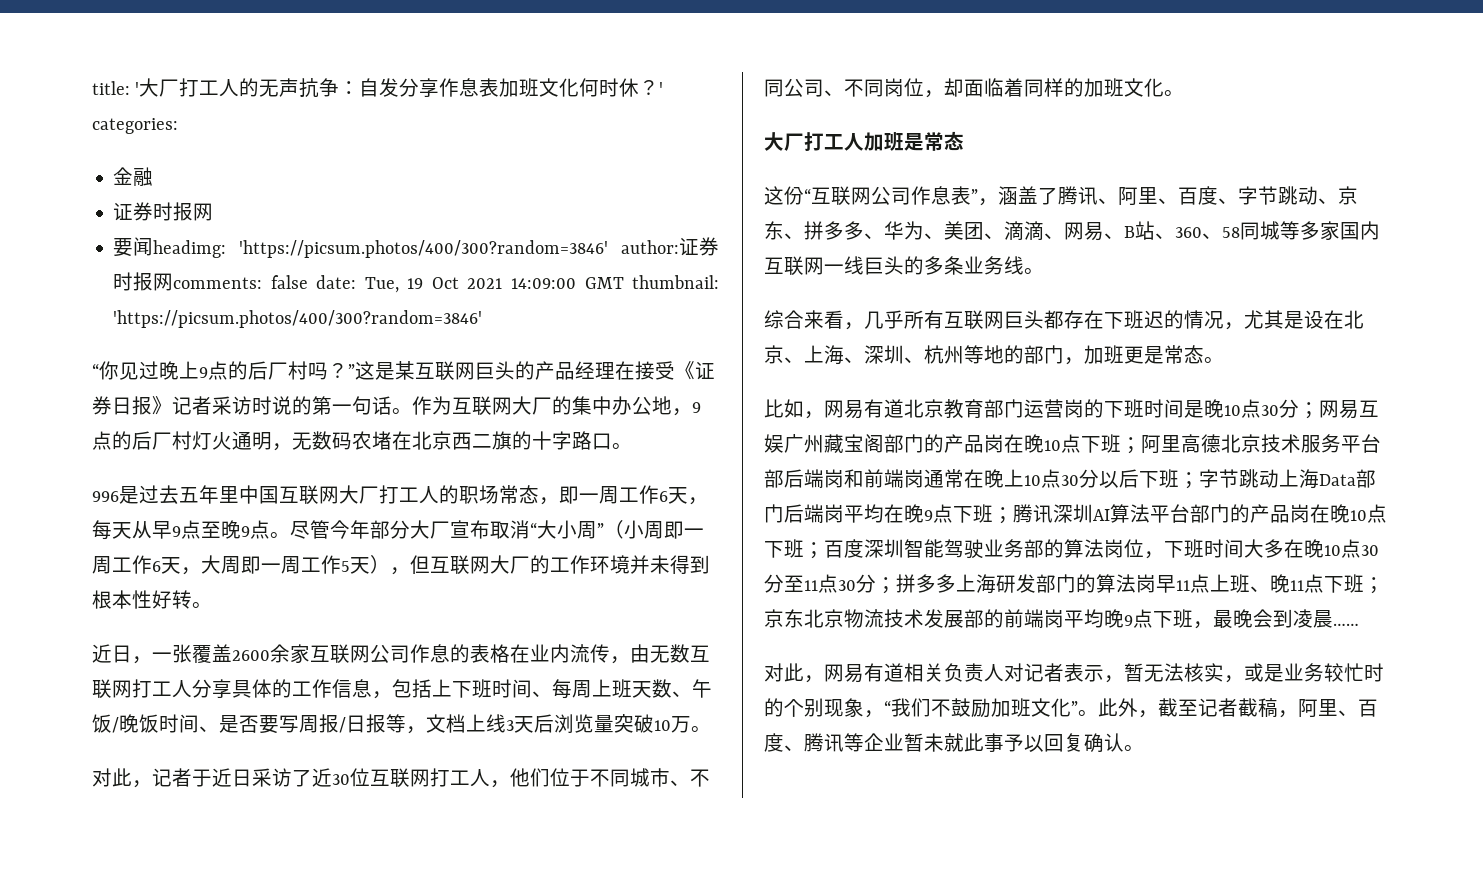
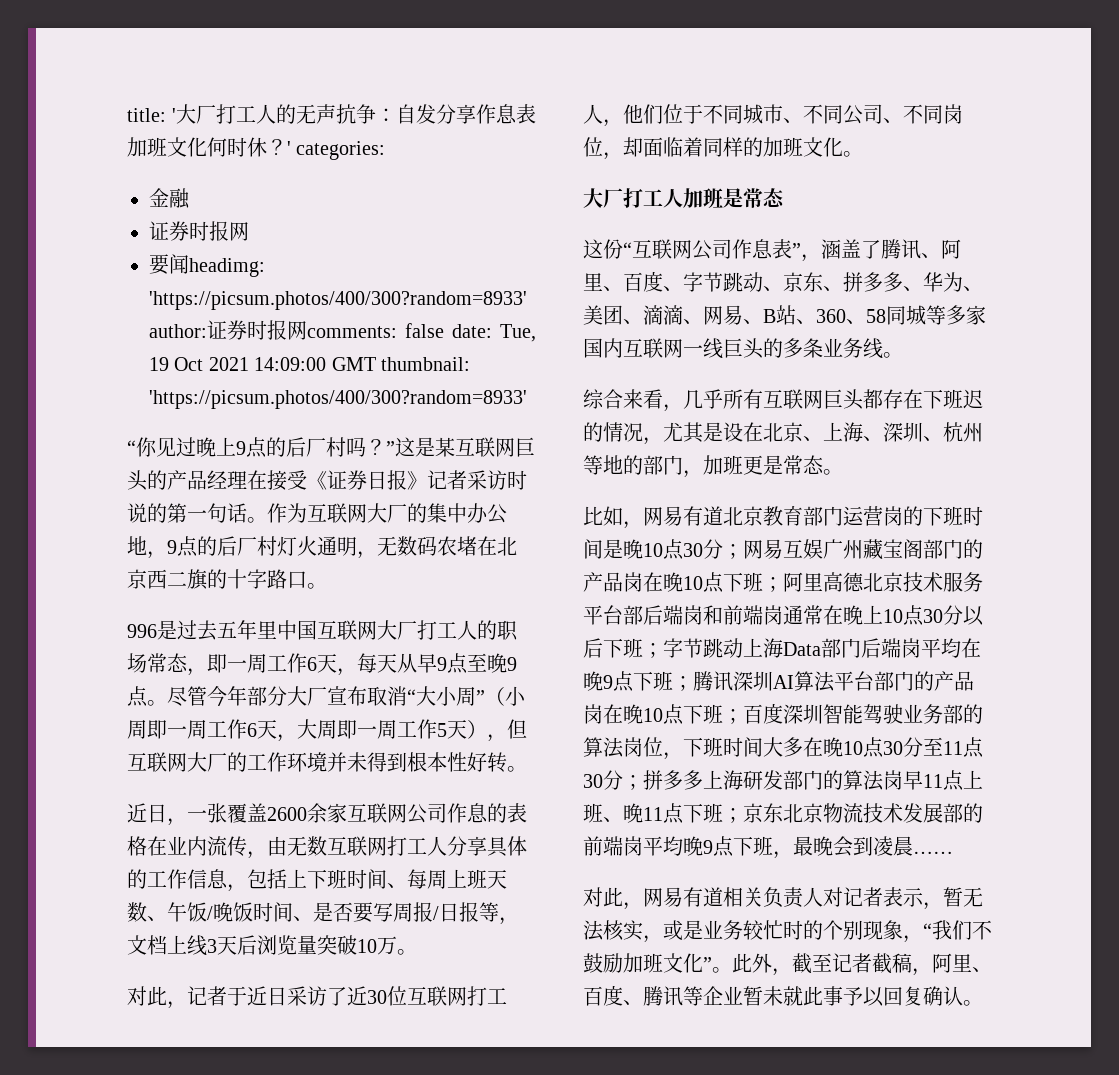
[239,240,609,258] 'https://picsum.photos/400/300?random=3846' -> [149,291,527,310] 'https://picsum.photos/400/300?random=8933'
[113,310,483,328] 'https://picsum.photos/400/300?random=3846' -> [149,390,527,409] 'https://picsum.photos/400/300?random=8933'

